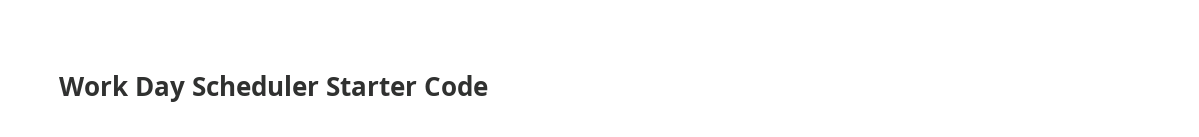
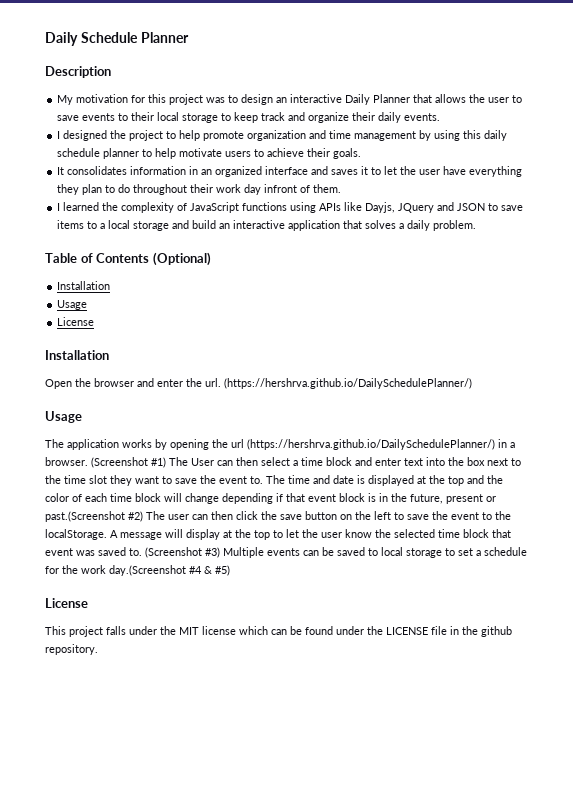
[59,75,489,102] Work Day Scheduler Starter Code -> [45,32,189,46] [45,66,111,78] [57,94,523,105] [57,112,441,123] [57,130,508,141] [57,148,362,159] [57,166,523,177] [57,184,342,195] [57,202,524,213] [57,220,477,231] [45,252,211,266] [57,281,111,290] [57,300,88,310] [57,317,95,326] [45,350,109,360] [45,378,472,389] [45,411,82,423] [45,439,515,450] [45,457,521,468] [45,475,503,486] [45,493,496,504] [45,511,511,522] [45,529,511,540] [45,547,527,558] [45,565,230,576] [45,598,88,608] [45,626,512,637] [45,644,98,655] Daily Schedule Planner // Description // My motivation for this project was to design an interactive Daily Planner that allows the user to save events to their local storage to keep track and organize their daily events. // I designed the project to help promote organization and time management by using this daily schedule planner to help motivate users to achieve their goals. // It consolidates information in an organized interface and saves it to let the user have everything they plan to do throughout their work day infront of them. // I learned the complexity of JavaScript functions using APIs like Dayjs, JQuery and JSON to save items to a local storage and build an interactive application that solves a daily problem. // Table of Contents (Optional) // Installation // Usage // License // Installation // Open the browser and enter the url. (https://hershrva.github.io/DailySchedulePlanner/) // Usage // The application works by opening the url (https://hershrva.github.io/DailySchedulePlanner/) in a browser. (Screenshot #1) The User can then select a time block and enter text into the box next to the time slot they want to save the event to. The time and date is displayed at the top and the color of each time block will change depending if that event block is in the future, present or past.(Screenshot #2) The user can then click the save button on the left to save the event to the localStorage. A message will display at the top to let the user know the selected time block that event was saved to. (Screenshot #3) Multiple events can be saved to local storage to set a schedule for the work day.(Screenshot #4 & #5) // License // This project falls under the MIT license which can be found under the LICENSE file in the github repository.

